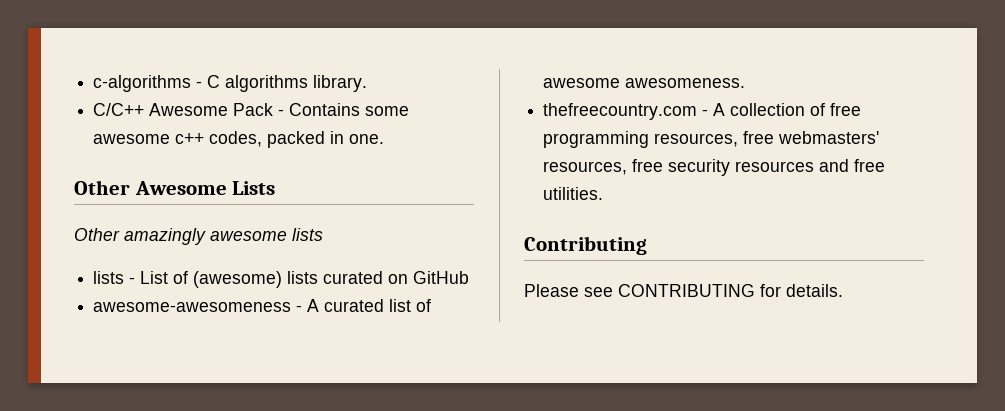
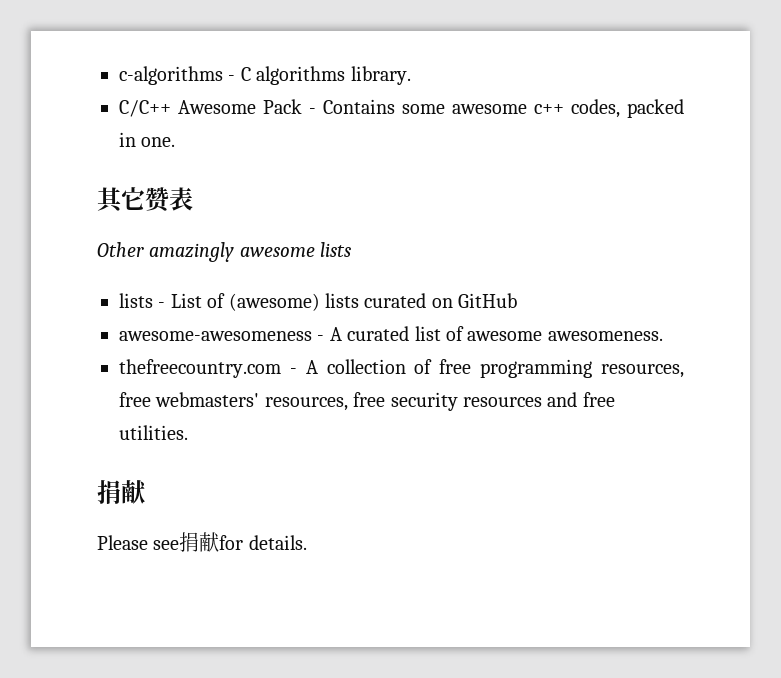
[74,180,276,195] Other Awesome Lists -> [97,187,193,213] 其它赞表
[524,236,647,255] Contributing -> [97,480,147,504] 捐献
[618,284,755,297] CONTRIBUTING -> [179,532,220,552] 捐献

